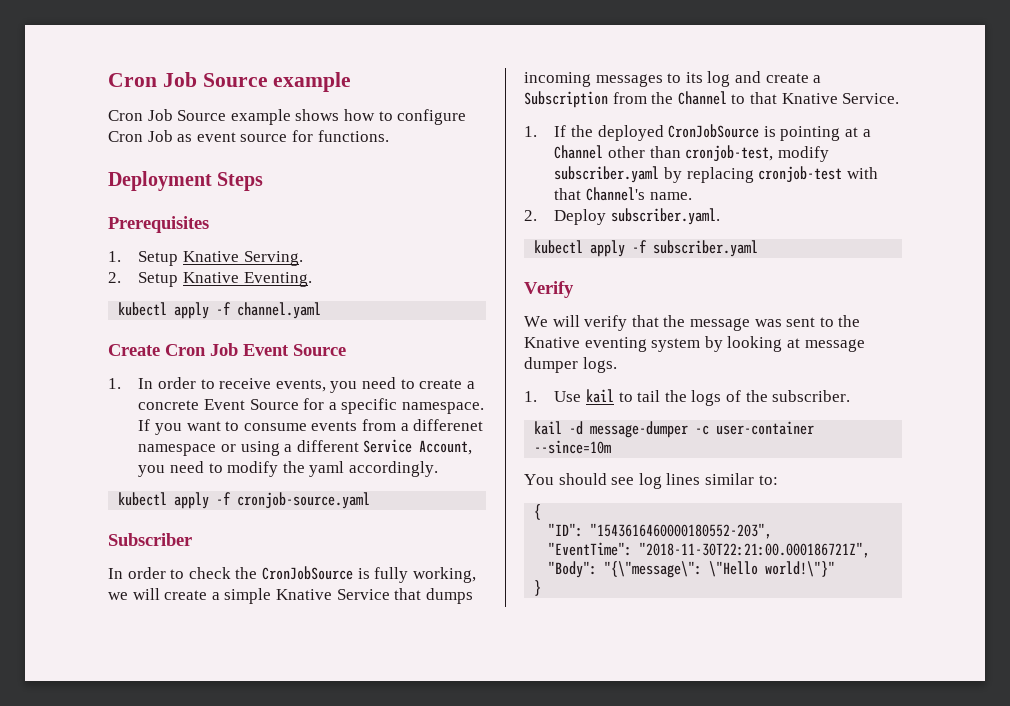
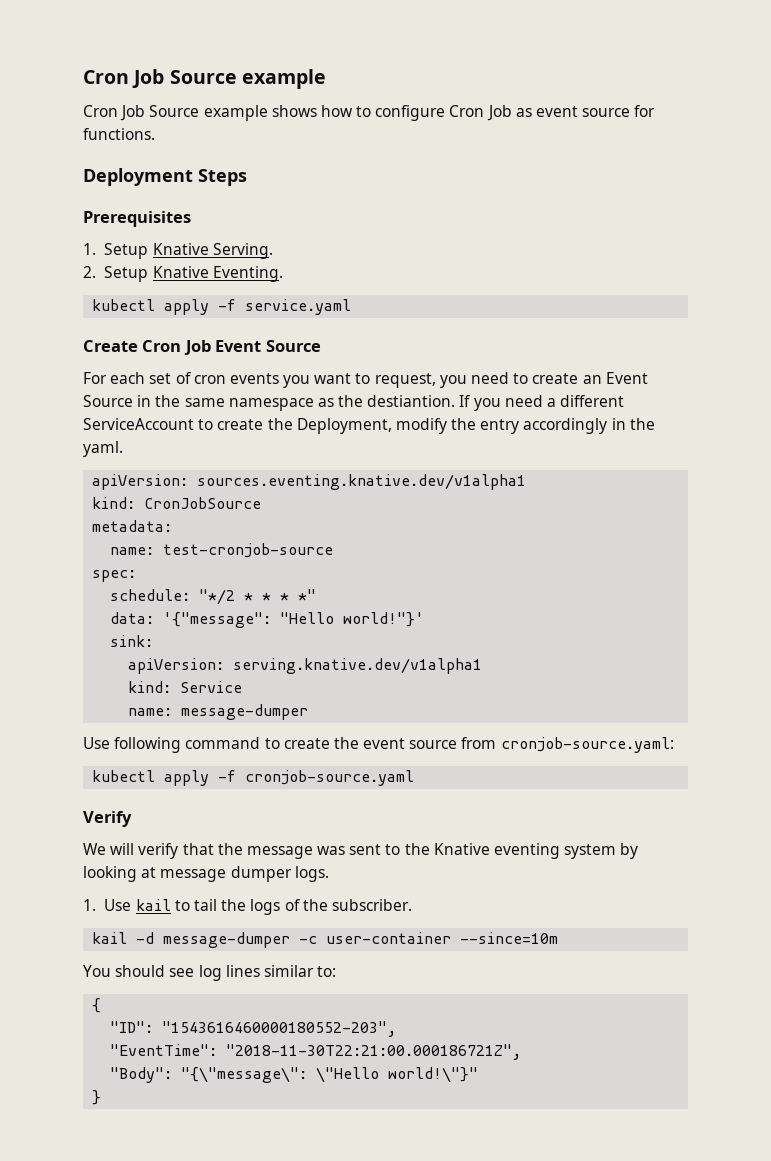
[237,302,322,319] channel.yaml -> [245,299,352,315] service.yaml
[108,377,475,393] [138,398,484,414] [138,419,484,435] [138,439,473,456] [138,461,438,477] [118,492,371,509] [108,533,192,546] [108,566,476,583] [108,588,473,604] [524,71,822,87] [524,91,900,108] [524,124,871,141] [554,145,829,162] [554,166,878,183] [554,187,692,201] [524,208,720,225] [534,240,759,257] 1. In order to receive events, you need to create a concrete Event Source for a specific namespace. If you want to consume events from a differenet namespace or using a different Service Account, you need to modify the yaml accordingly. // kubectl apply -f cronjob-source.yaml // Subscriber // In order to check the CronJobSource is fully working, we will create a simple Knative Service that dumps incoming messages to its log and create a Subscription from the Channel to that Knative Service. // 1. If the deployed CronJobSource is pointing at a Channel other than cronjob-test, modify subscriber.yaml by replacing cronjob-test with that Channel's name. // 2. Deploy subscriber.yaml. // kubectl apply -f subscriber.yaml -> [83,372,648,388] [83,395,625,411] [83,418,655,434] [83,441,123,457] [92,474,527,490] [92,497,262,509] [92,520,173,532] [110,543,334,558] [92,570,137,582] [110,589,317,605] [110,612,425,628] [110,635,154,647] [128,658,483,674] [128,681,243,693] [128,704,309,720] [83,737,674,753] [92,770,415,786] For each set of cron events you want to request, you need to create an Event Source in the same namespace as the destiantion. If you need a different ServiceAccount to create the Deployment, modify the entry accordingly in the yaml. // apiVersion: sources.eventing.knative.dev/v1alpha1 // kind: CronJobSource // metadata: // name: test-cronjob-source // spec: // schedule: "*/2 * * * *" // data: '{"message": "Hello world!"}' // sink: // apiVersion: serving.knative.dev/v1alpha1 // kind: Service // name: message-dumper // Use following command to create the event source from cronjob-source.yaml: // kubectl apply -f cronjob-source.yaml

